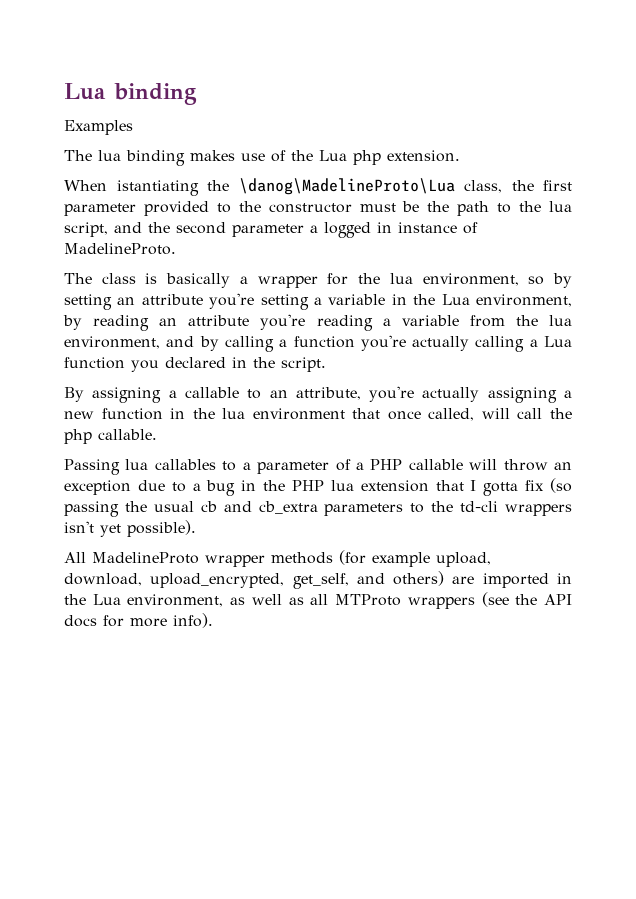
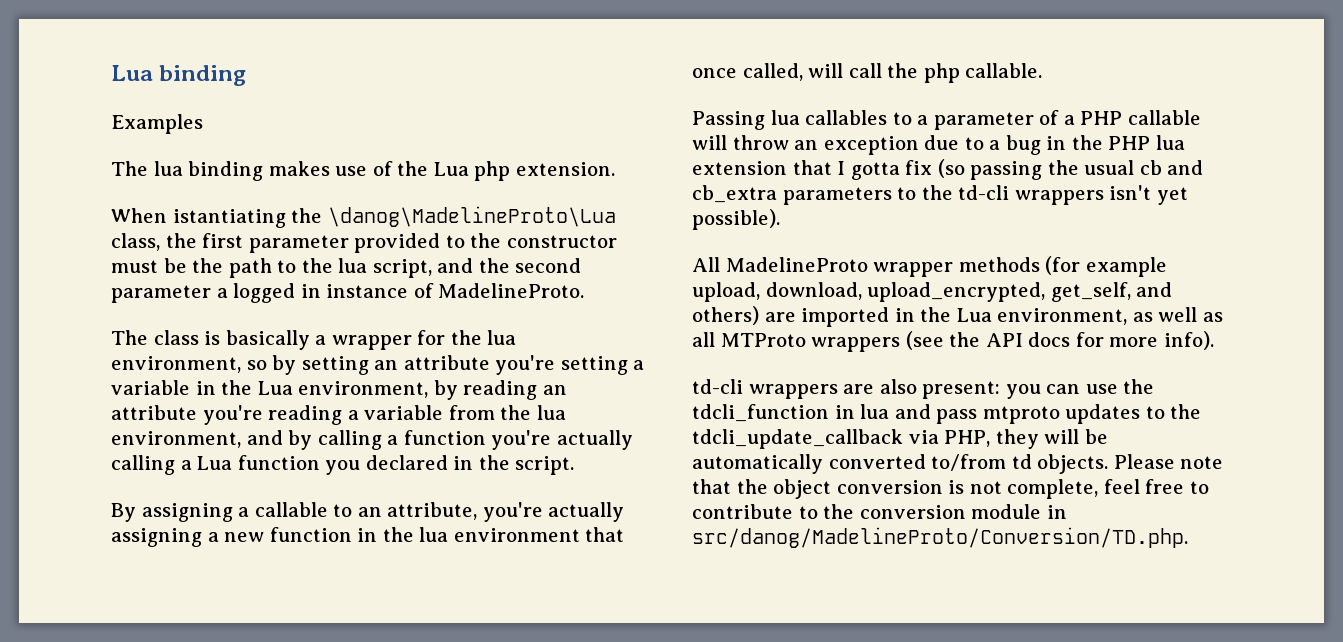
(213, 620) none -> [692,379,1155,399] [692,404,1202,424] [692,429,1108,449] [692,454,1224,474] [692,479,1209,499] [692,504,1067,519] [692,527,1188,548] // td-cli wrappers are also present: you can use the tdcli_function in lua and pass mtproto updates to the tdcli_update_callback via PHP, they will be automatically converted to/from td objects. Please note that the object conversion is not complete, feel free to contribute to the conversion module in src/danog/MadelineProto/Conversion/TD.php.

